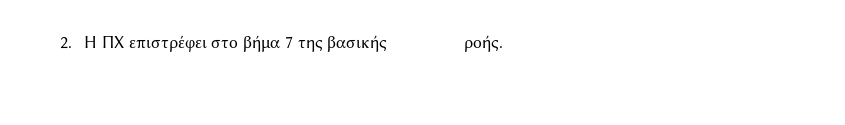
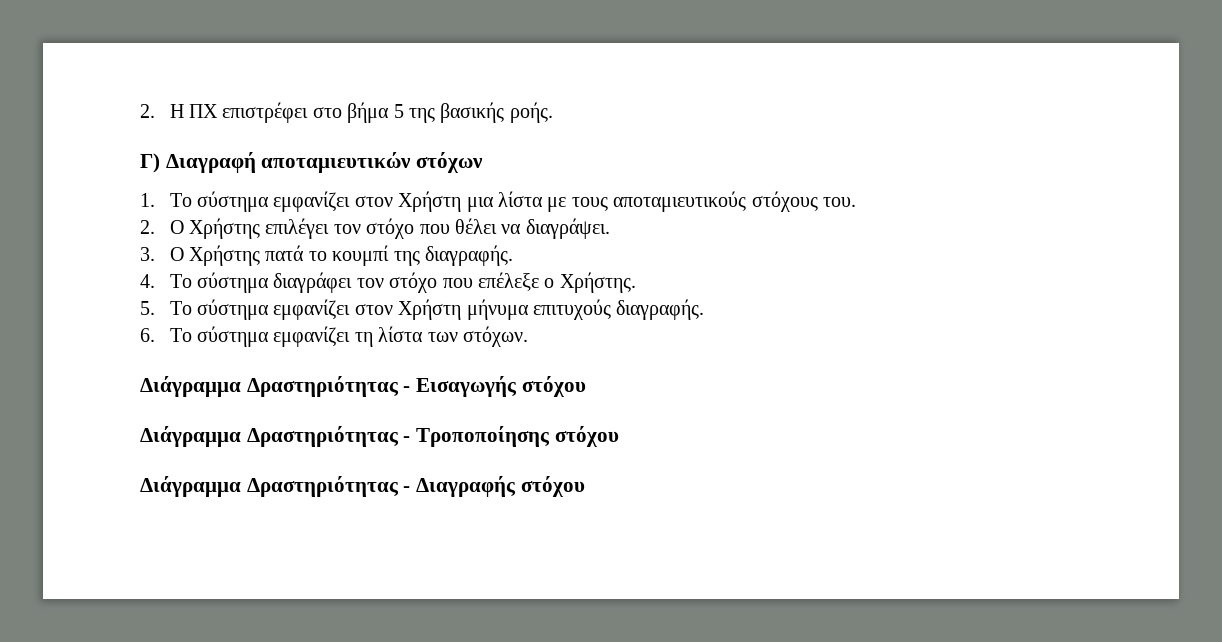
[284,36,293,48] 7 -> [393,104,404,118] 5
(504, 43) none -> [140,152,484,173] [140,191,856,212] [140,218,610,239] [140,245,513,266] [140,272,636,293] [140,299,705,320] [140,326,528,347] [140,376,586,397] [140,426,619,447] [140,476,585,497] // Γ) Διαγραφή αποταμιευτικών στόχων // 1. Το σύστημα εμφανίζει στον Χρήστη μια λίστα με τους αποταμιευτικούς στόχους του. // 2. Ο Χρήστης επιλέγει τον στόχο που θέλει να διαγράψει. // 3. Ο Χρήστης πατά το κουμπί της διαγραφής. // 4. Το σύστημα διαγράφει τον στόχο που επέλεξε ο Χρήστης. // 5. Το σύστημα εμφανίζει στον Χρήστη μήνυμα επιτυχούς διαγραφής. // 6. Το σύστημα εμφανίζει τη λίστα των στόχων. // Διάγραμμα Δραστηριότητας - Εισαγωγής στόχου // Διάγραμμα Δραστηριότητας - Τροποποίησης στόχου // Διάγραμμα Δραστηριότητας - Διαγραφής στόχου

